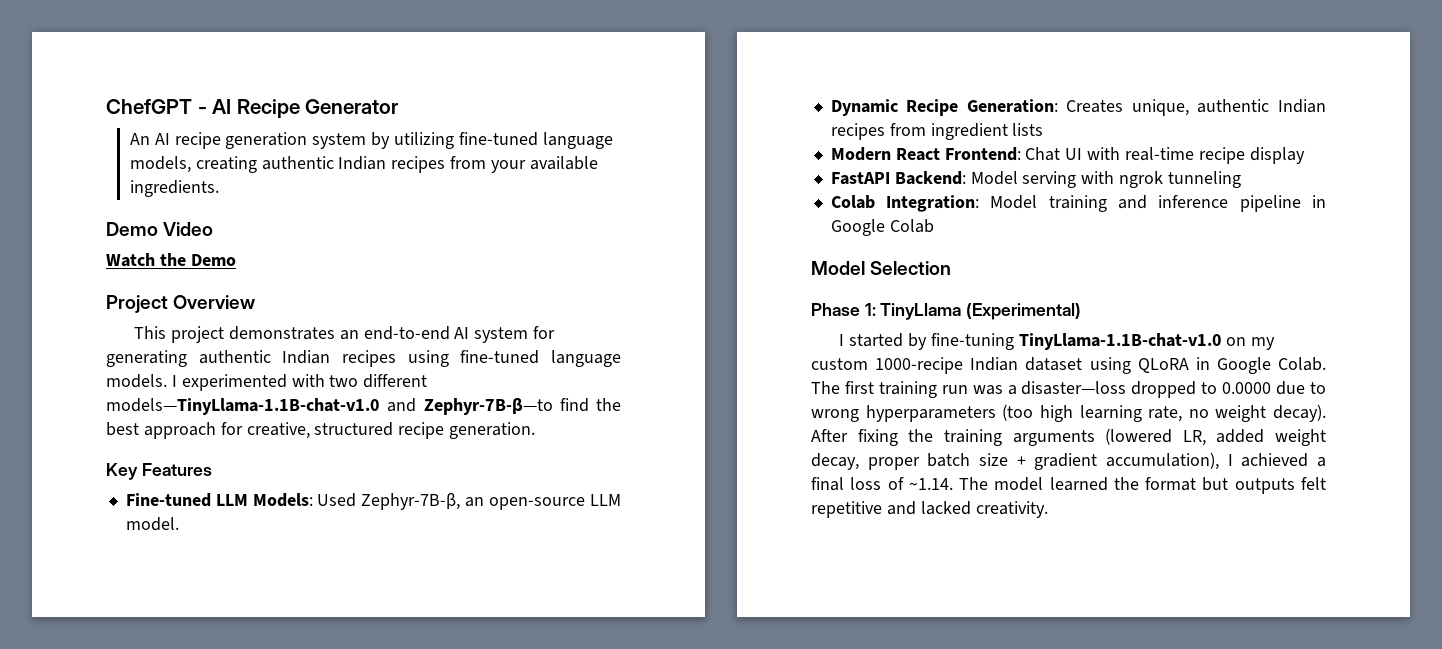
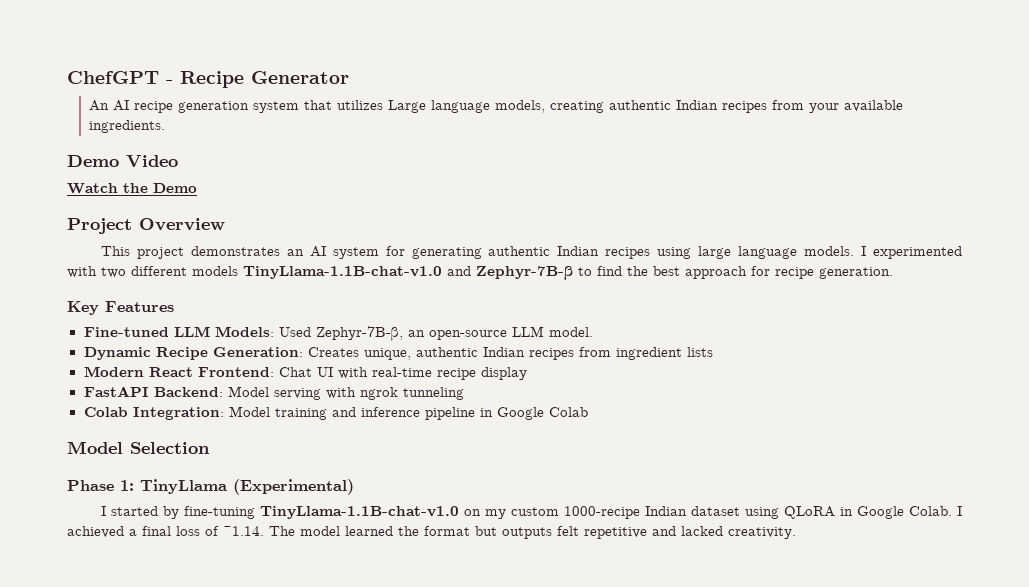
[212,99,232,114] AI -> (173, 82) none
[371,132,538,149] by utilizing fine-tuned -> [304,100,427,113] that utilizes Large
[363,326,450,340] end-to-end -> (304, 252) none
[460,350,540,364] fine-tuned -> [698,246,732,259] large
[106,397,553,415] models—TinyLlama-1.1B-chat-v1.0 and Zephyr-7B-β—to -> [192,266,592,280] models TinyLlama-1.1B-chat-v1.0 and Zephyr-7B-β to
[246,422,394,439] creative, structured -> (770, 271) none
[811,381,1326,398] [811,404,1326,422] [811,428,1326,446] [811,452,1219,470] The first training run was a disaster—loss dropped to 0.0000 due to wrong hyperparameters (too high learning rate, no weight decay). After fixing the training arguments (lowered LR, added weight decay, proper batch size + gradient accumulation), -> (952, 511) none

